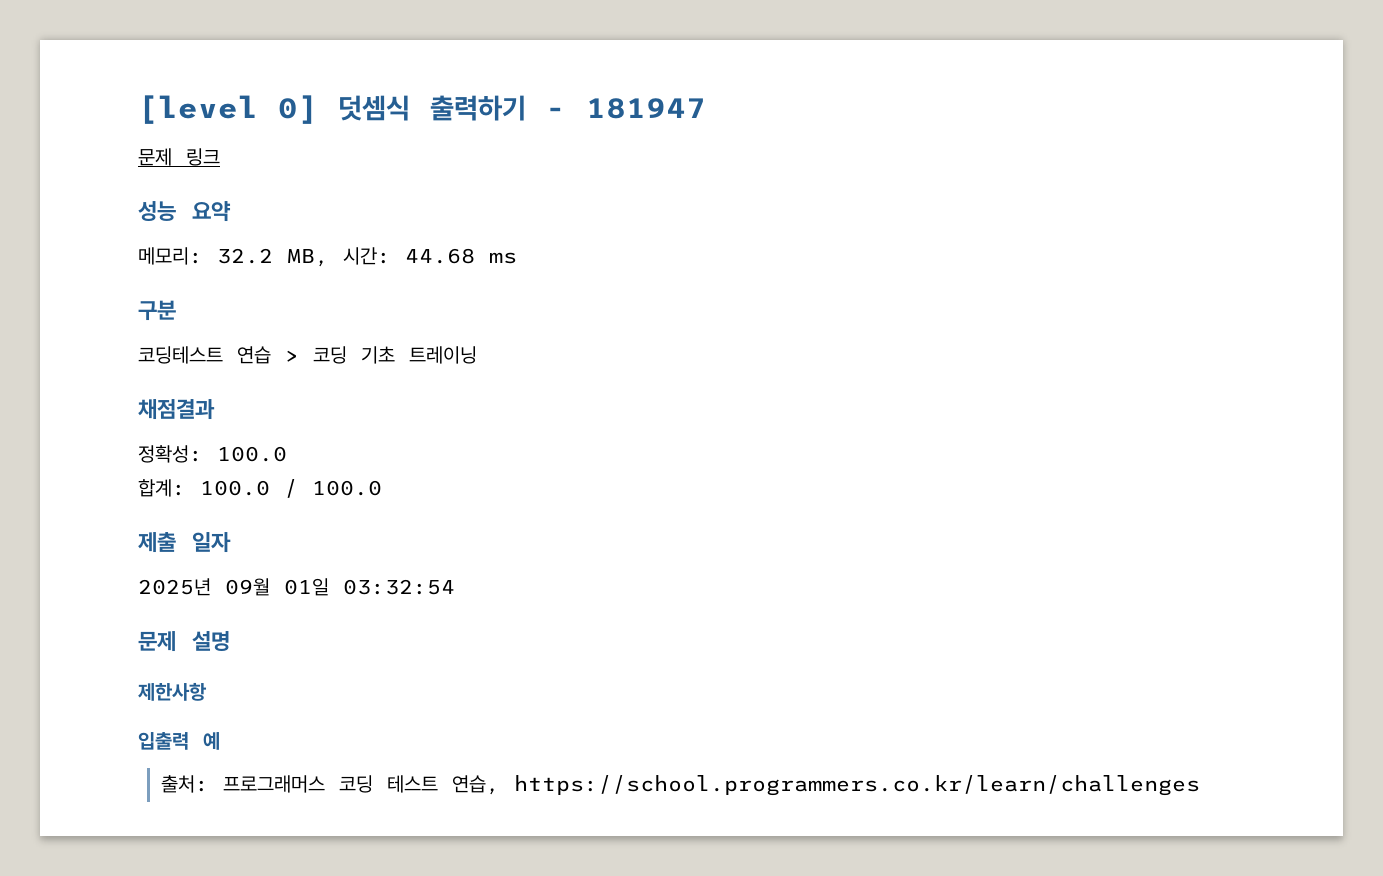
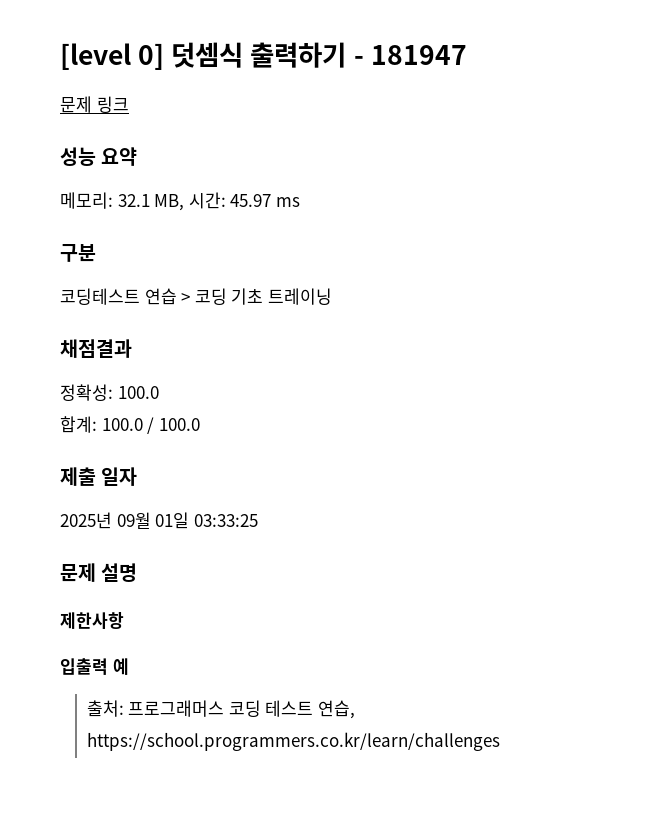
[217,248,273,264] 32.2 -> [117,194,150,207] 32.1
[405,248,475,264] 44.68 -> [230,194,272,207] 45.97
[343,579,455,595] 03:32:54 -> [193,514,258,527] 03:33:25

